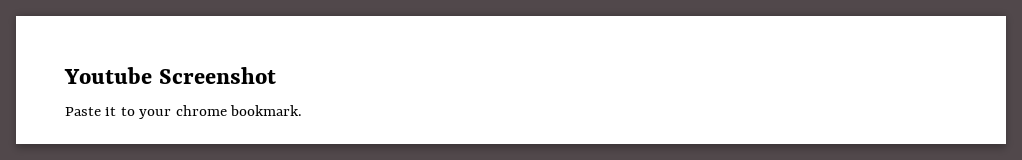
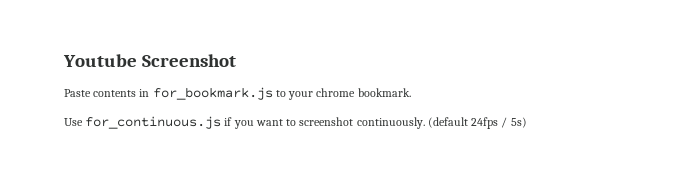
[105,107,117,116] it -> [93,87,273,100] contents in for_bookmark.js
(303, 110) none -> [64,116,527,129] // Use for_continuous.js if you want to screenshot continuously. (default 24fps / 5s)

